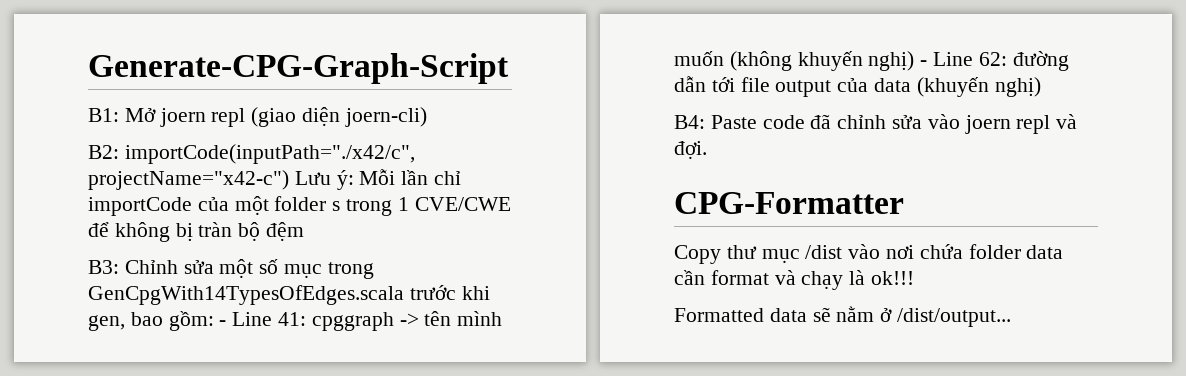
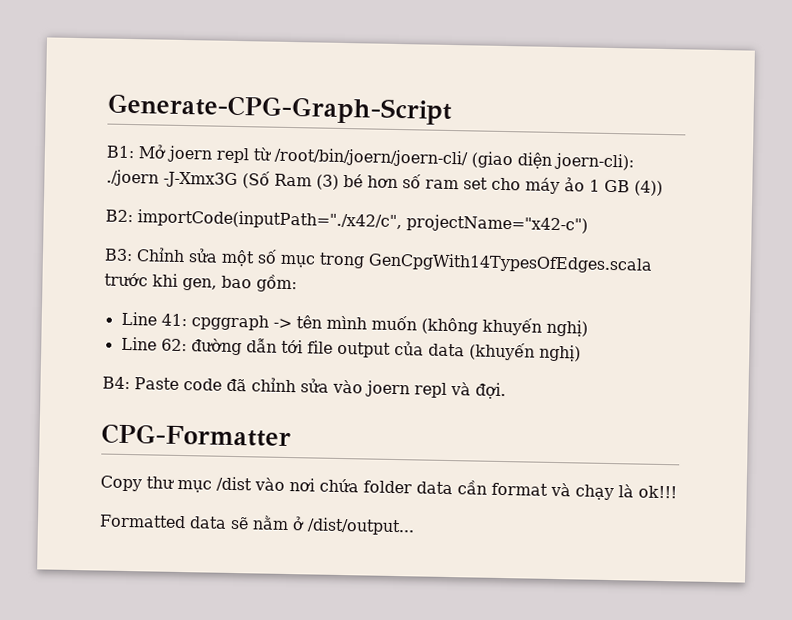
[251,107,427,127] [88,144,415,164] [88,169,462,190] [88,196,511,216] [88,222,305,242] (giao diện joern-cli) // B2: importCode(inputPath="./x42/c", projectName="x42-c") Lưu ý: Mỗi lần chỉ importCode của một folder s trong 1 CVE/CWE để không bị tràn bộ đệm -> [253,147,634,171] [106,169,663,196] [105,209,588,234] từ /root/bin/joern/joern-cli/ (giao diện joern-cli): ./joern -J-Xmx3G (Số Ram (3) bé hơn số ram set cho máy ảo 1 GB (4)) // B2: importCode(inputPath="./x42/c", projectName="x42-c")
[219,320,227,326] - -> (297, 283) //
[920,60,928,66] - -> (588, 328) //

